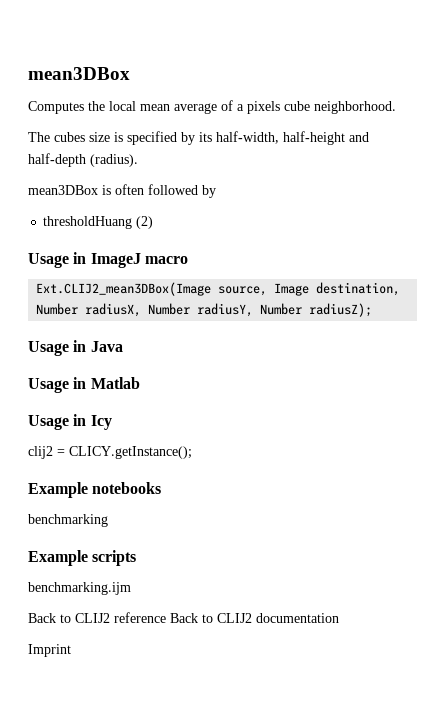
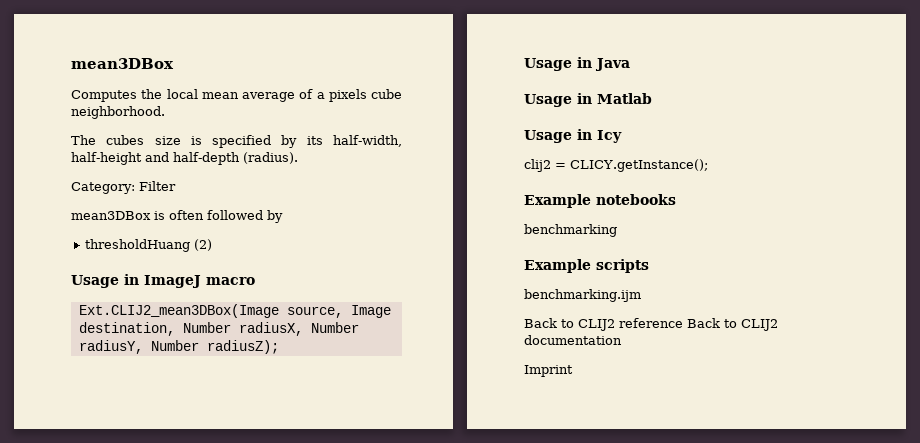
(138, 160) none -> [71,181,176,194] // Category: Filter

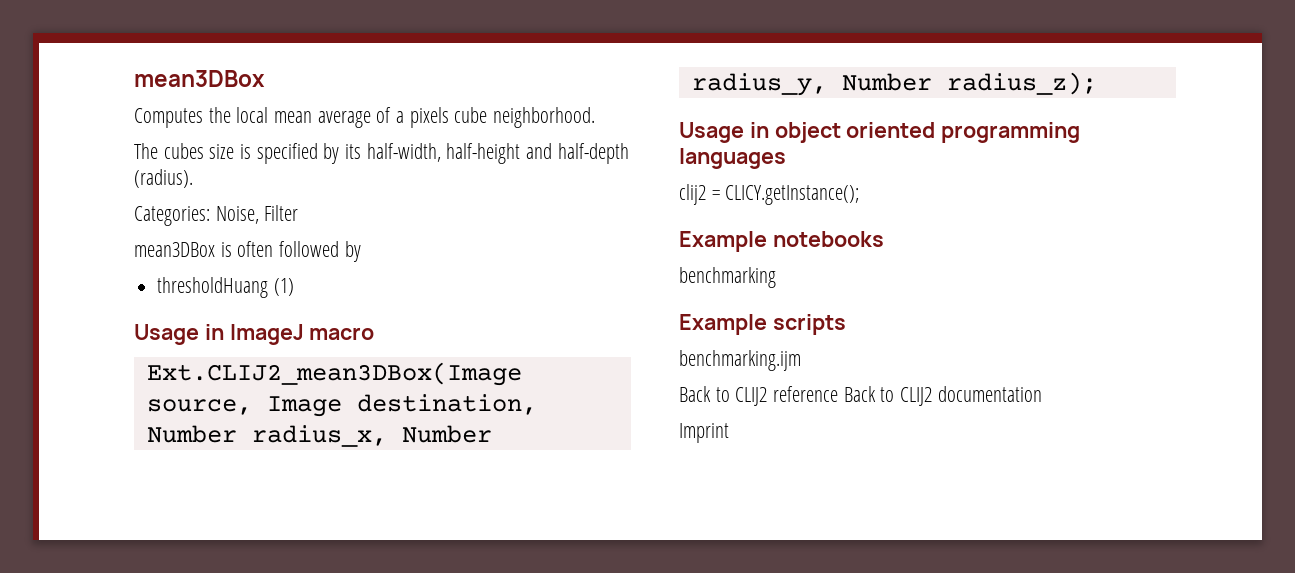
[71,182,135,194] Category: -> [134,206,259,226] Categories: Noise,
[193,239,212,251] (2) -> [273,278,294,296] (1)
[238,322,359,336] [78,340,279,354] [524,57,630,71] [524,93,652,107] [524,129,622,143] radiusX, Number radiusY, Number radiusZ); // Usage in Java // Usage in Matlab // Usage in Icy -> [251,425,492,447] [691,72,1097,96] [679,122,1081,143] [679,148,786,169] radius_x, Number radius_y, Number radius_z); // Usage in object oriented programming languages

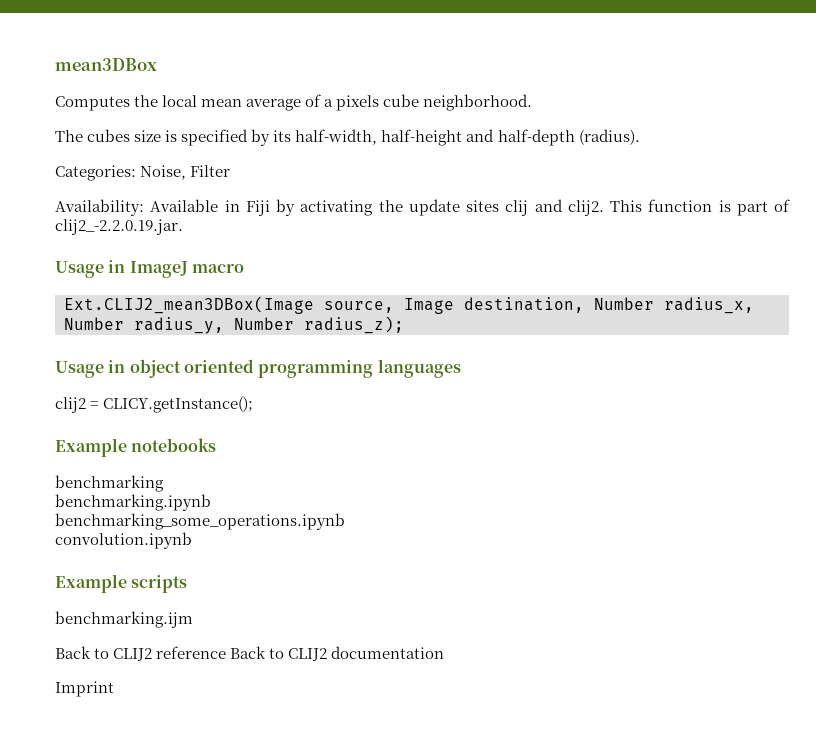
[134,241,361,262] [157,277,294,298] mean3DBox is often followed by // thresholdHuang (1) -> [55,199,790,216] [55,219,183,235] Availability: Available in Fiji by activating the update sites clij and clij2. This function is part of clij2_-2.2.0.19.jar.
(776, 277) none -> [55,494,211,511] [55,513,345,530] [55,532,192,549] // benchmarking.ipynb // benchmarking_some_operations.ipynb // convolution.ipynb

